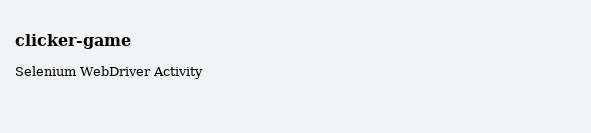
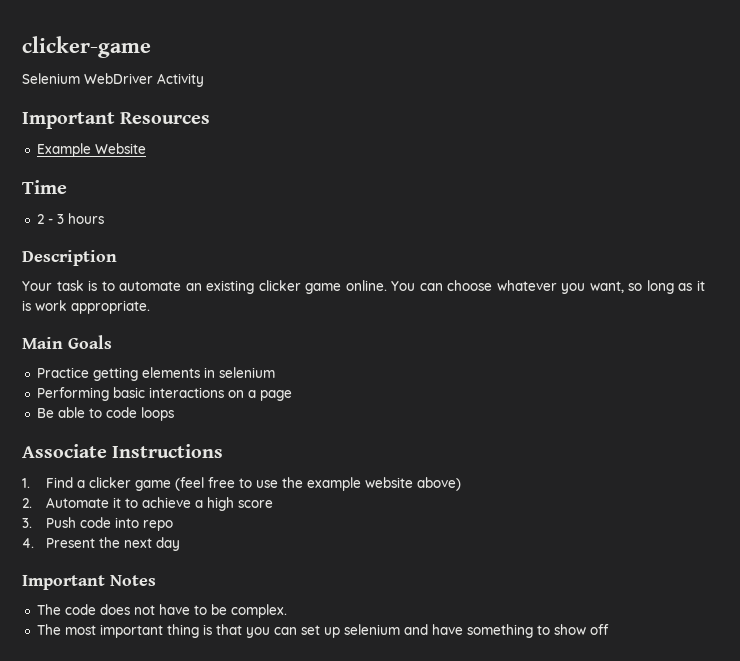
(203, 73) none -> [22,112,211,129] [36,143,146,157] [22,180,67,194] [36,213,104,224] [22,250,117,266] [22,280,705,294] [22,300,150,314] [22,335,112,349] [36,367,275,381] [36,387,292,401] [36,407,174,421] [22,444,224,458] [22,477,461,491] [22,497,273,511] [22,517,173,531] [22,537,180,551] [22,575,156,590] [36,604,287,618] [36,624,609,638] // Important Resources // Example Website // Time // 2 - 3 hours // Description // Your task is to automate an existing clicker game online. You can choose whatever you want, so long as it is work appropriate. // Main Goals // Practice getting elements in selenium // Performing basic interactions on a page // Be able to code loops // Associate Instructions // 1. Find a clicker game (feel free to use the example website above) // 2. Automate it to achieve a high score // 3. Push code into repo // 4. Present the next day // Important Notes // The code does not have to be complex. // The most important thing is that you can set up selenium and have something to show off

